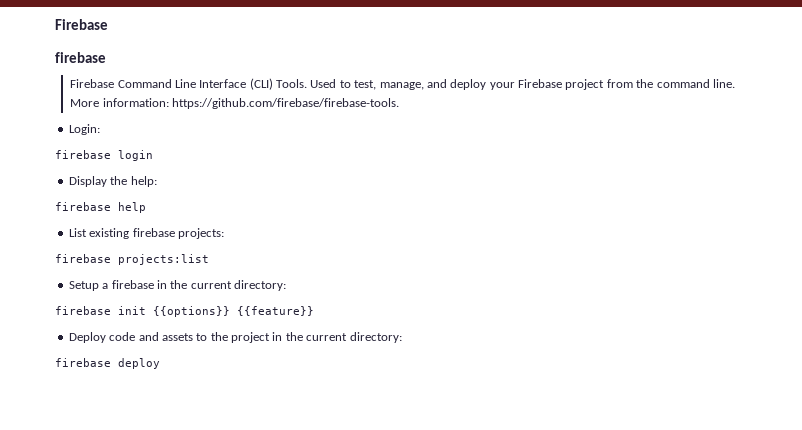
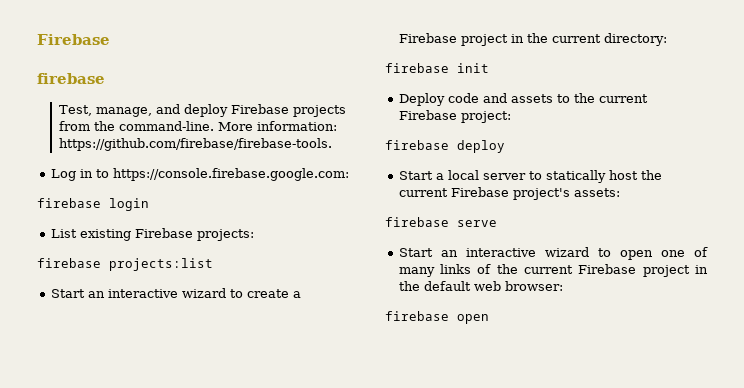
[70,78,735,90] [70,98,399,109] [68,124,100,135] [55,150,153,161] [68,176,157,187] [55,202,146,213] Firebase Command Line Interface (CLI) Tools. Used to test, manage, and deploy your Firebase project from the command line. More information: https://github.com/firebase/firebase-tools. // Login: // firebase login // Display the help: // firebase help -> [58,104,346,117] [58,121,337,131] [58,138,332,151] [50,168,349,181] [37,198,149,211] Test, manage, and deploy Firebase projects from the command-line. More information: https://github.com/firebase/firebase-tools. // Log in to https://console.firebase.google.com: // firebase login
[132,228,175,237] firebase -> [134,228,193,238] Firebase
[68,280,154,291] Setup a firebase -> [50,288,301,298] [398,33,508,46] Start an interactive wizard to create a Firebase project
[153,306,314,317] {{options}} {{feature}} -> (489, 68) none
[231,332,402,343] [55,358,160,369] project in the current directory: // firebase deploy -> [598,94,648,103] [398,110,511,123] [385,140,505,153] [398,170,662,183] [398,187,620,200] [385,217,497,227] [398,247,708,260] [398,264,708,277] [398,281,563,291] [385,311,489,324] current Firebase project: // firebase deploy // Start a local server to statically host the current Firebase project's assets: // firebase serve // Start an interactive wizard to open one of many links of the current Firebase project in the default web browser: // firebase open

